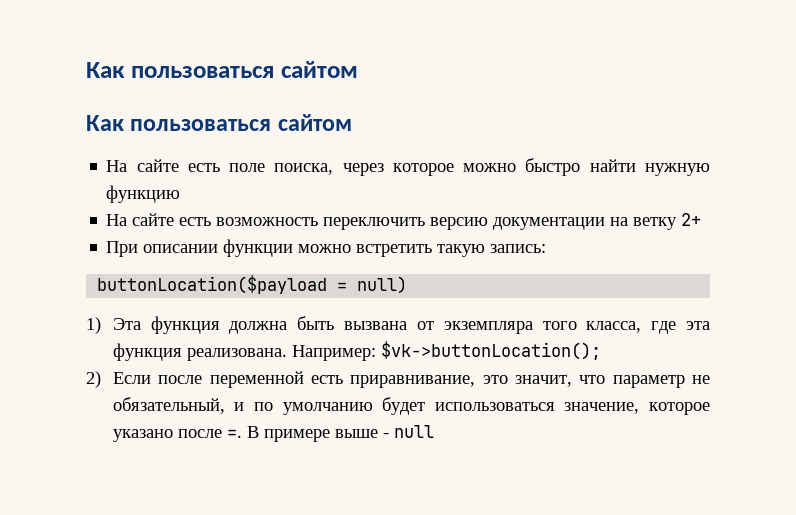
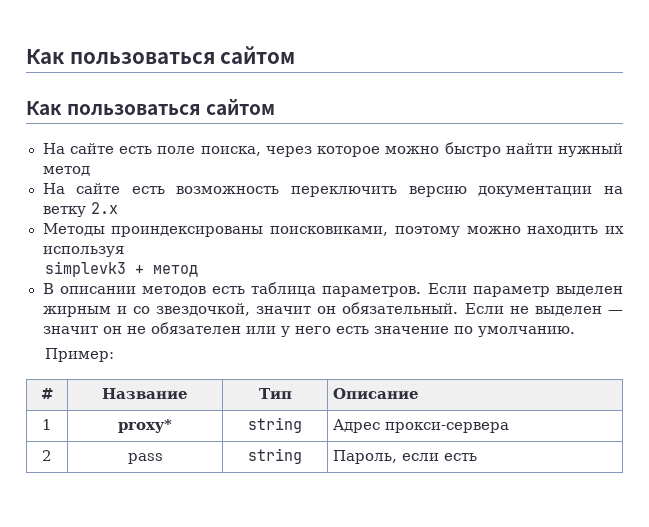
[644,163,710,176] [106,185,181,203] нужную функцию -> [558,143,623,157] [42,166,90,176] нужный метод
[681,213,702,226] [106,239,547,257] [97,275,408,294] [86,316,710,334] [112,341,601,361] [86,371,710,388] [112,397,710,415] [112,425,434,442] 2+ // При описании функции можно встретить такую запись: // buttonLocation($payload = null) // 1) Эта функция должна быть вызвана от экземпляра того класса, где эта функция реализована. Например: $vk->buttonLocation(); // 2) Если после переменной есть приравнивание, это значит, что параметр не обязательный, и по умолчанию будет использоваться значение, которое указано после =. В примере выше - null -> [90,202,118,214] [42,223,624,237] [42,246,124,257] [44,261,198,277] [42,282,623,297] [42,302,623,317] [42,322,575,337] [44,348,114,362] [40,388,54,399] [102,388,188,400] [258,388,292,399] [333,388,420,399] [42,419,52,430] [118,419,172,433] [248,417,302,433] [333,419,510,433] [42,450,52,461] [127,453,163,464] [248,448,302,464] [333,450,478,464] 2.х // Методы проиндексированы поисковиками, поэтому можно находить их используя // simplevk3 + метод // В описании методов есть таблица параметров. Если параметр выделен жирным и со звездочкой, значит он обязательный. Если не выделен — значит он не обязателен или у него есть значение по умолчанию. // Пример: // # | Название | Тип | Описание // 1 | proxy* | string | Адрес прокси-сервера // 2 | pass | string | Пароль, если есть

